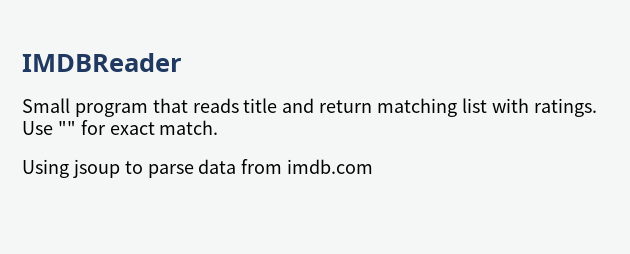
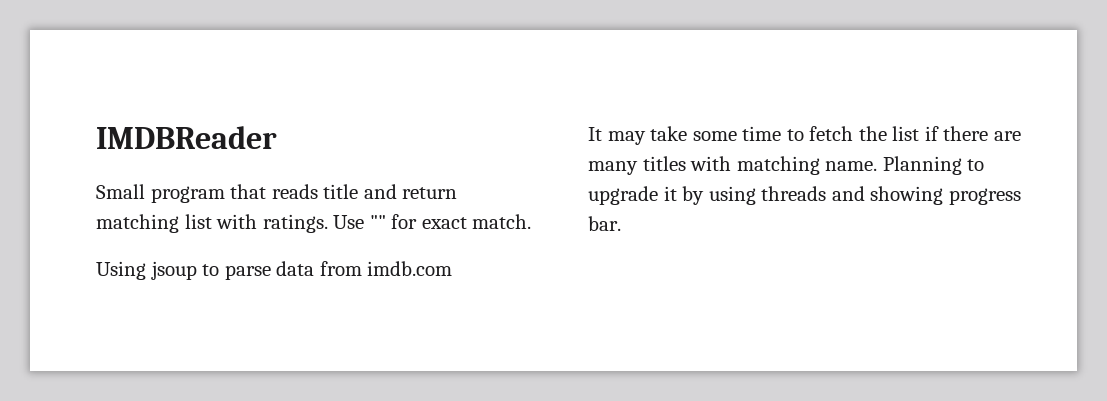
(374, 166) none -> [588,126,1021,145] [588,156,985,175] [588,186,1021,205] [588,216,621,231] // It may take some time to fetch the list if there are many titles with matching name. Planning to upgrade it by using threads and showing progress bar.

